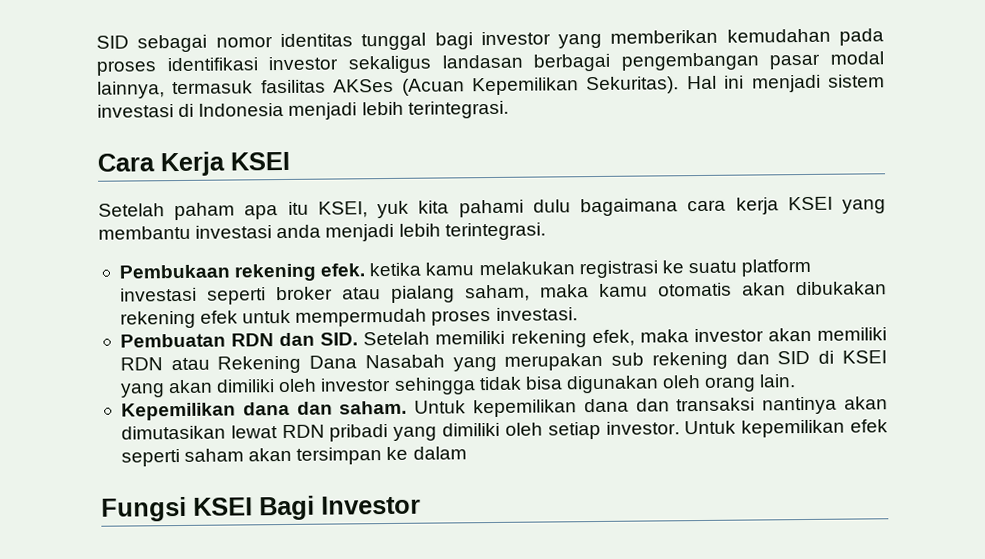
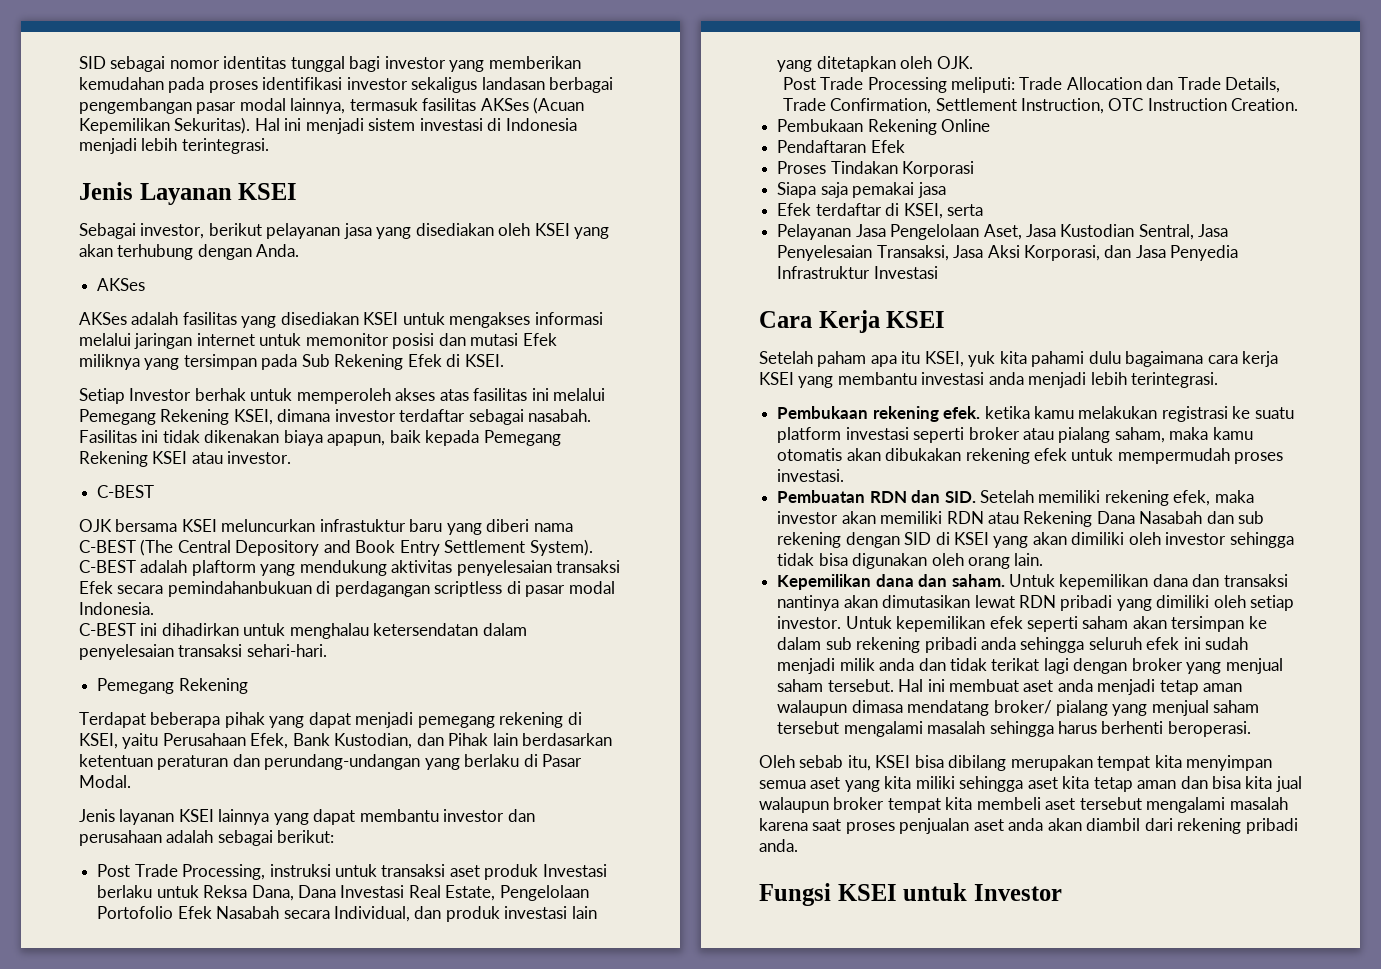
(509, 109) none -> [79,182,298,205] [79,223,610,239] [79,244,300,260] [97,278,146,291] [79,312,603,328] [79,333,557,349] [79,354,504,370] [79,388,606,404] [79,409,592,425] [79,430,561,446] [79,451,292,467] [97,485,155,498] [79,519,573,535] [79,539,593,556] [79,560,621,576] [79,581,615,597] [79,602,154,615] [79,623,527,639] [79,644,327,660] [97,678,248,694] [79,712,582,728] [79,733,613,749] [79,754,583,770] [79,775,131,788] [79,809,535,825] [79,830,335,846] [97,864,607,880] [97,885,589,901] [97,906,597,922] [777,56,973,72] [782,77,1281,93] [782,98,1299,114] [777,119,991,135] [777,140,905,153] [777,161,975,177] [777,182,946,198] [777,203,983,219] [777,224,1229,240] [777,245,1239,261] [777,266,938,279] // Jenis Layanan KSEI // Sebagai investor, berikut pelayanan jasa yang disediakan oleh KSEI yang akan terhubung dengan Anda. // AKSes // AKSes adalah fasilitas yang disediakan KSEI untuk mengakses informasi melalui jaringan internet untuk memonitor posisi dan mutasi Efek miliknya yang tersimpan pada Sub Rekening Efek di KSEI. // Setiap Investor berhak untuk memperoleh akses atas fasilitas ini melalui Pemegang Rekening KSEI, dimana investor terdaftar sebagai nasabah. Fasilitas ini tidak dikenakan biaya apapun, baik kepada Pemegang Rekening KSEI atau investor. // C-BEST // OJK bersama KSEI meluncurkan infrastuktur baru yang diberi nama C-BEST (The Central Depository and Book Entry Settlement System). C-BEST adalah plaftorm yang mendukung aktivitas penyelesaian transaksi Efek secara pemindahanbukuan di perdagangan scriptless di pasar modal Indonesia. // C-BEST ini dihadirkan untuk menghalau ketersendatan dalam penyelesaian transaksi sehari-hari. // Pemegang Rekening // Terdapat beberapa pihak yang dapat menjadi pemegang rekening di KSEI, yaitu Perusahaan Efek, Bank Kustodian, dan Pihak lain berdasarkan ketentuan peraturan dan perundang-undangan yang berlaku di Pasar Modal. // Jenis layanan KSEI lainnya yang dapat membantu investor dan perusahaan adalah sebagai berikut: // Post Trade Processing, instruksi untuk transaksi aset produk Investasi berlaku untuk Reksa Dana, Dana Investasi Real Estate, Pengelolaan Portofolio Efek Nasabah secara Individual, dan produk investasi lain yang ditetapkan oleh OJK. // Post Trade Processing meliputi: Trade Allocation dan Trade Details, Trade Confirmation, Settlement Instruction, OTC Instruction Creation. // Pembukaan Rekening Online // Pendaftaran Efek // Proses Tindakan Korporasi // Siapa saja pemakai jasa // Efek terdaftar di KSEI, serta // Pelayanan Jasa Pengelolaan Aset, Jasa Kustodian Sentral, Jasa Penyelesaian Transaksi, Jasa Aksi Korporasi, dan Jasa Penyedia Infrastruktur Investasi
[452,351,770,372] yang merupakan sub rekening dan -> [1206,511,1265,524] [777,532,900,548] dan sub rekening dengan
(467, 453) none -> [825,637,1249,653] [777,658,1283,674] [777,679,1243,695] [777,700,1260,716] [777,721,1251,737] [759,755,1273,771] [759,776,1302,792] [759,797,1288,813] [759,818,1298,834] [759,839,798,852] sub rekening pribadi anda sehingga seluruh efek ini sudah menjadi milik anda dan tidak terikat lagi dengan broker yang menjual saham tersebut. Hal ini membuat aset anda menjadi tetap aman walaupun dimasa mendatang broker/ pialang yang menjual saham tersebut mengalami masalah sehingga harus berhenti beroperasi. // Oleh sebab itu, KSEI bisa dibilang merupakan tempat kita menyimpan semua aset yang kita miliki sehingga aset kita tetap aman dan bisa kita jual walaupun broker tempat kita membeli aset tersebut mengalami masalah karena saat proses penjualan aset anda akan diambil dari rekening pribadi anda.
[259,495,315,521] Bagi -> [903,883,968,901] untuk

